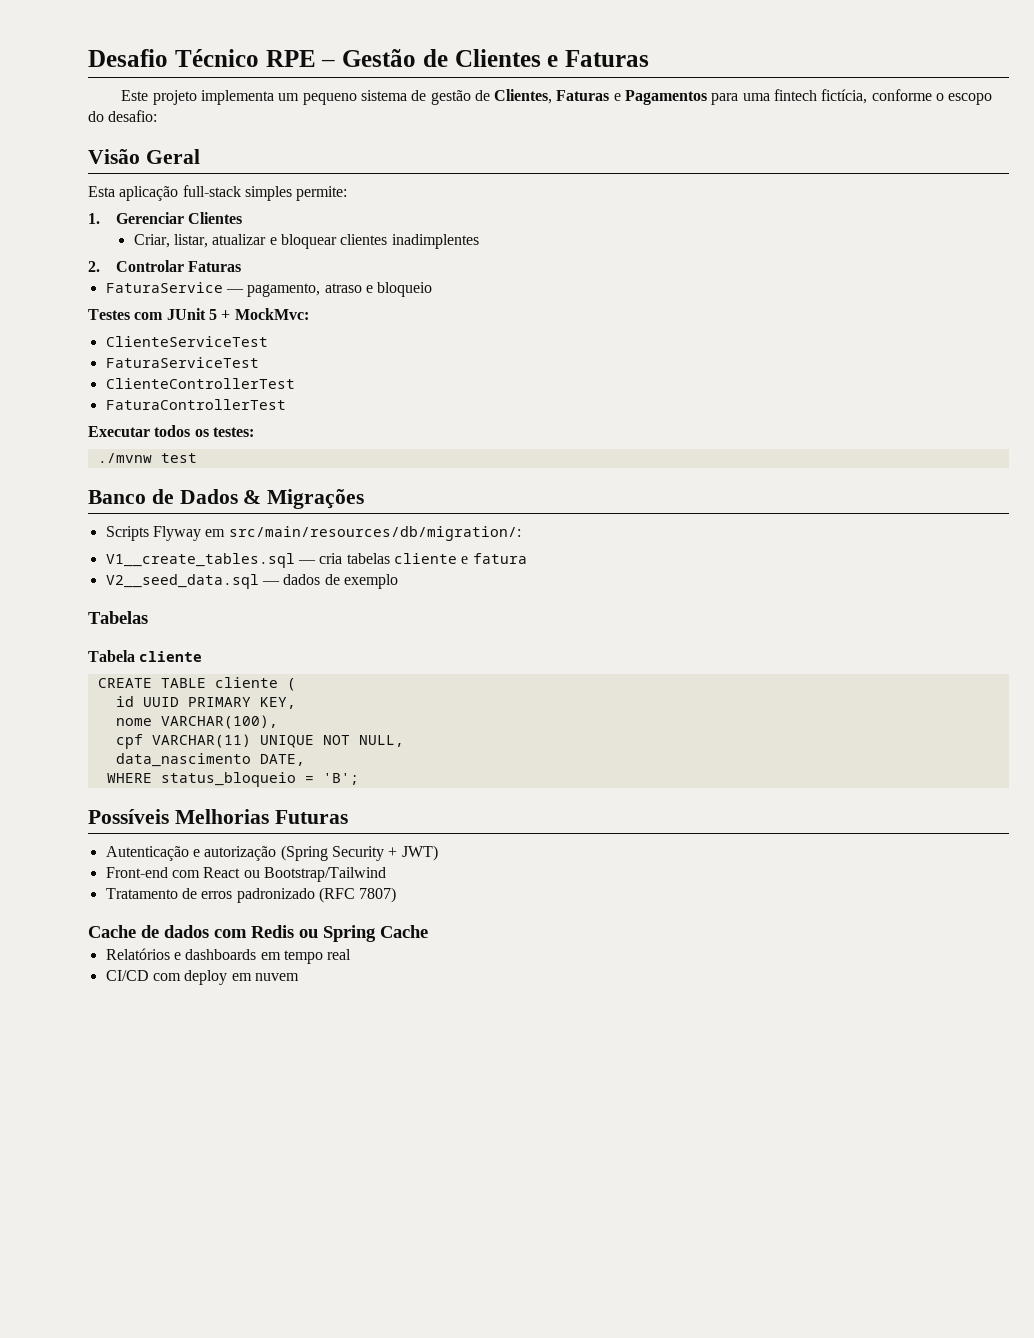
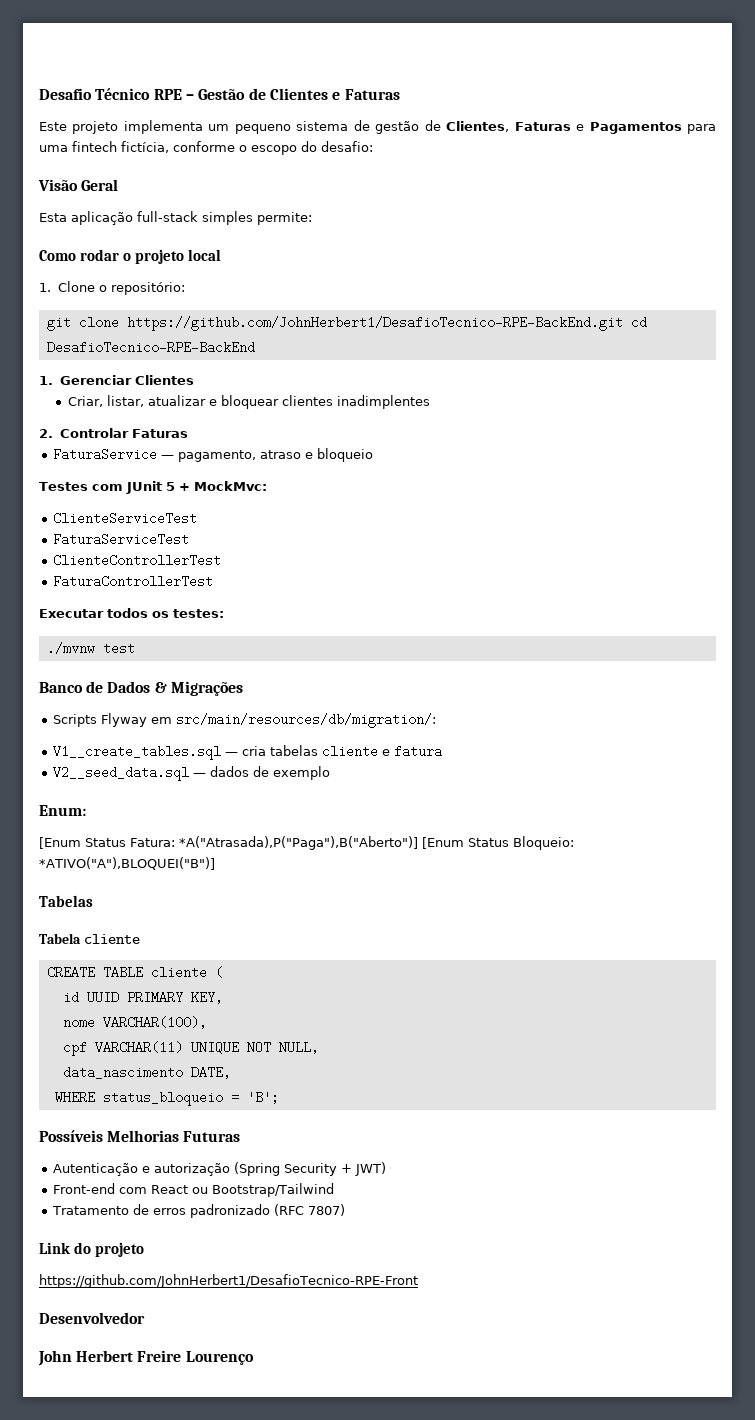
(348, 193) none -> [39,249,221,264] [39,281,185,295] [46,316,647,331] [46,341,255,354] // Como rodar o projeto local // 1. Clone o repositório: // git clone https://github.com/JohnHerbert1/DesafioTecnico-RPE-BackEnd.git cd DesafioTecnico-RPE-BackEnd
(398, 581) none -> [39,805,86,816] [39,836,574,850] [39,857,215,870] // Enum: // [Enum Status Fatura: *A("Atrasada),P("Paga"),B("Aberto")] [Enum Status Bloqueio: *ATIVO("A"),BLOQUEI("B")]
[88,925,428,942] [105,948,352,964] [105,970,299,985] Cache de dados com Redis ou Spring Cache // Relatórios e dashboards em tempo real // CI/CD com deploy em nuvem -> [39,1242,144,1257] [39,1274,418,1288] [39,1312,145,1324] [38,1350,254,1366] Link do projeto // https://github.com/JohnHerbert1/DesafioTecnico-RPE-Front // Desenvolvedor // John Herbert Freire Lourenço

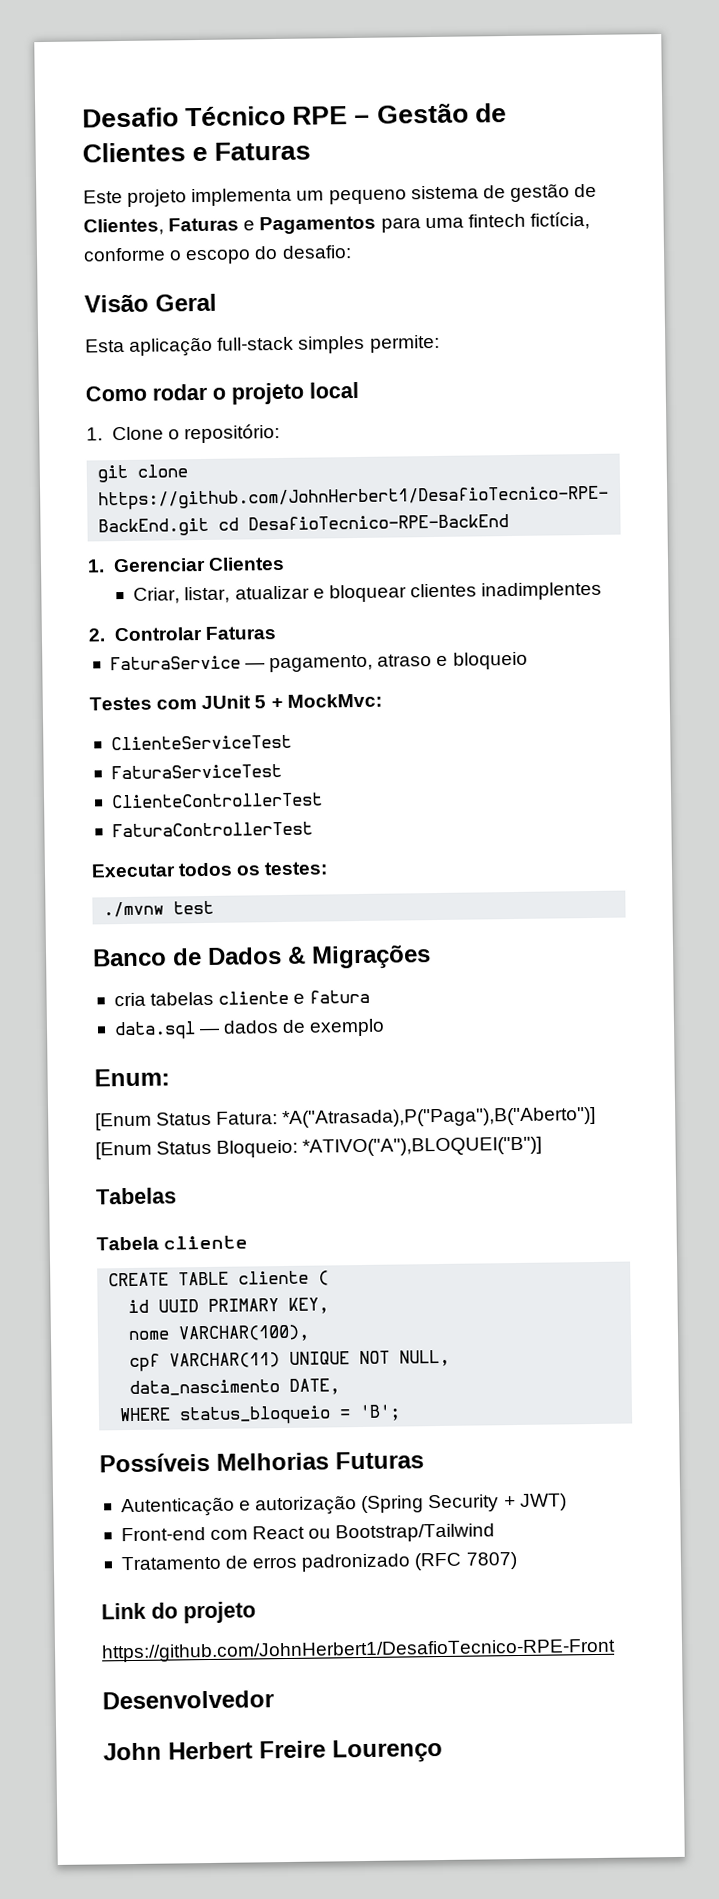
[53,713,437,728] [53,745,239,760] Scripts Flyway em src/main/resources/db/migration/: // V1__create_tables.sql — -> (431, 957) none
[53,766,190,781] V2__seed_data.sql -> [113,1021,196,1041] data.sql

